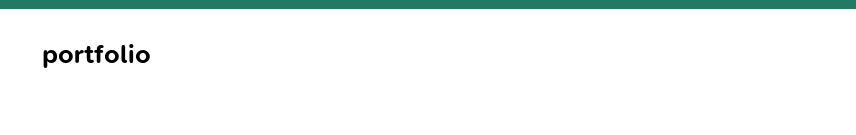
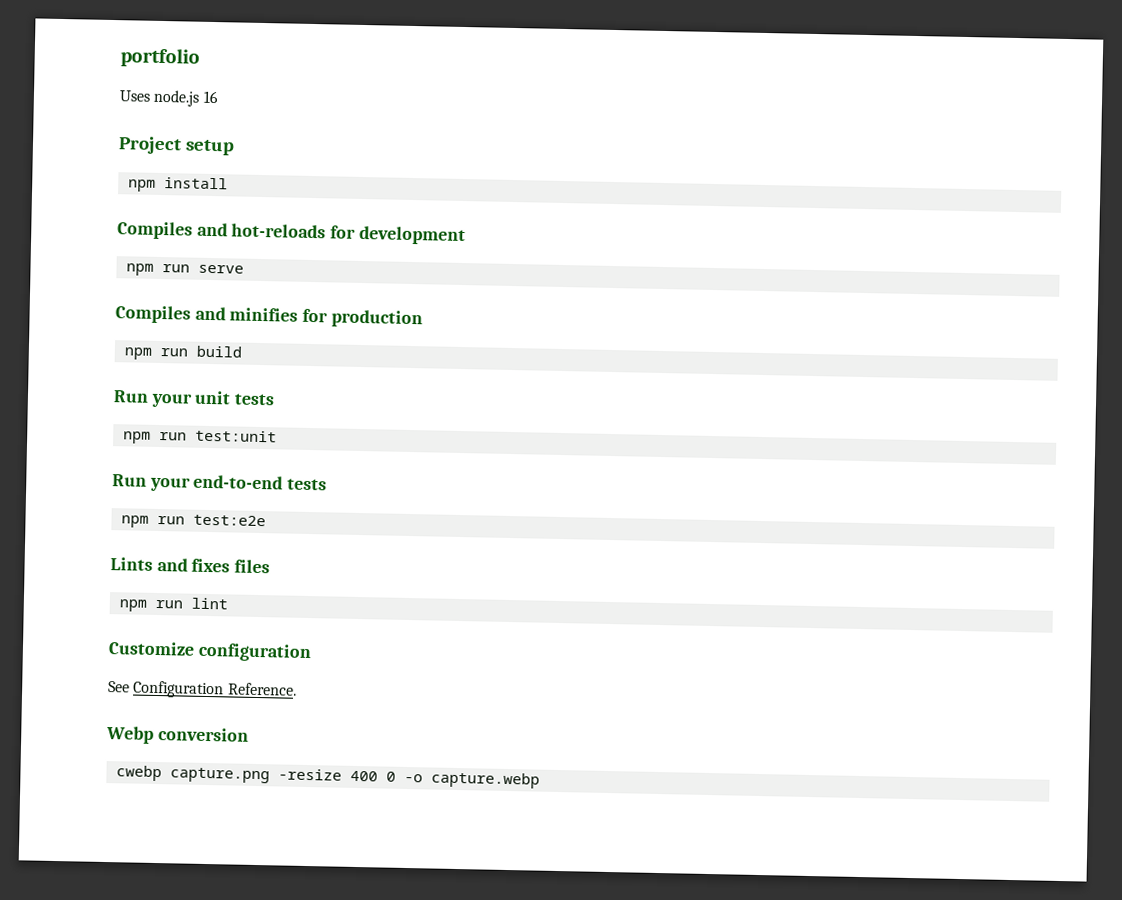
(151, 56) none -> [119,89,219,107] [118,136,235,156] [127,177,228,192] [117,221,466,246] [125,263,244,276] [115,305,423,329] [123,345,242,360] [113,390,276,408] [122,429,277,444] [112,474,328,492] [120,514,266,528] [110,557,271,574] [118,597,228,612] [108,641,312,663] [108,680,297,699] [106,726,249,744] [115,765,540,789] // Uses node.js 16 // Project setup // npm install // Compiles and hot-reloads for development // npm run serve // Compiles and minifies for production // npm run build // Run your unit tests // npm run test:unit // Run your end-to-end tests // npm run test:e2e // Lints and fixes files // npm run lint // Customize configuration // See Configuration Reference. // Webp conversion // cwebp capture.png -resize 400 0 -o capture.webp

